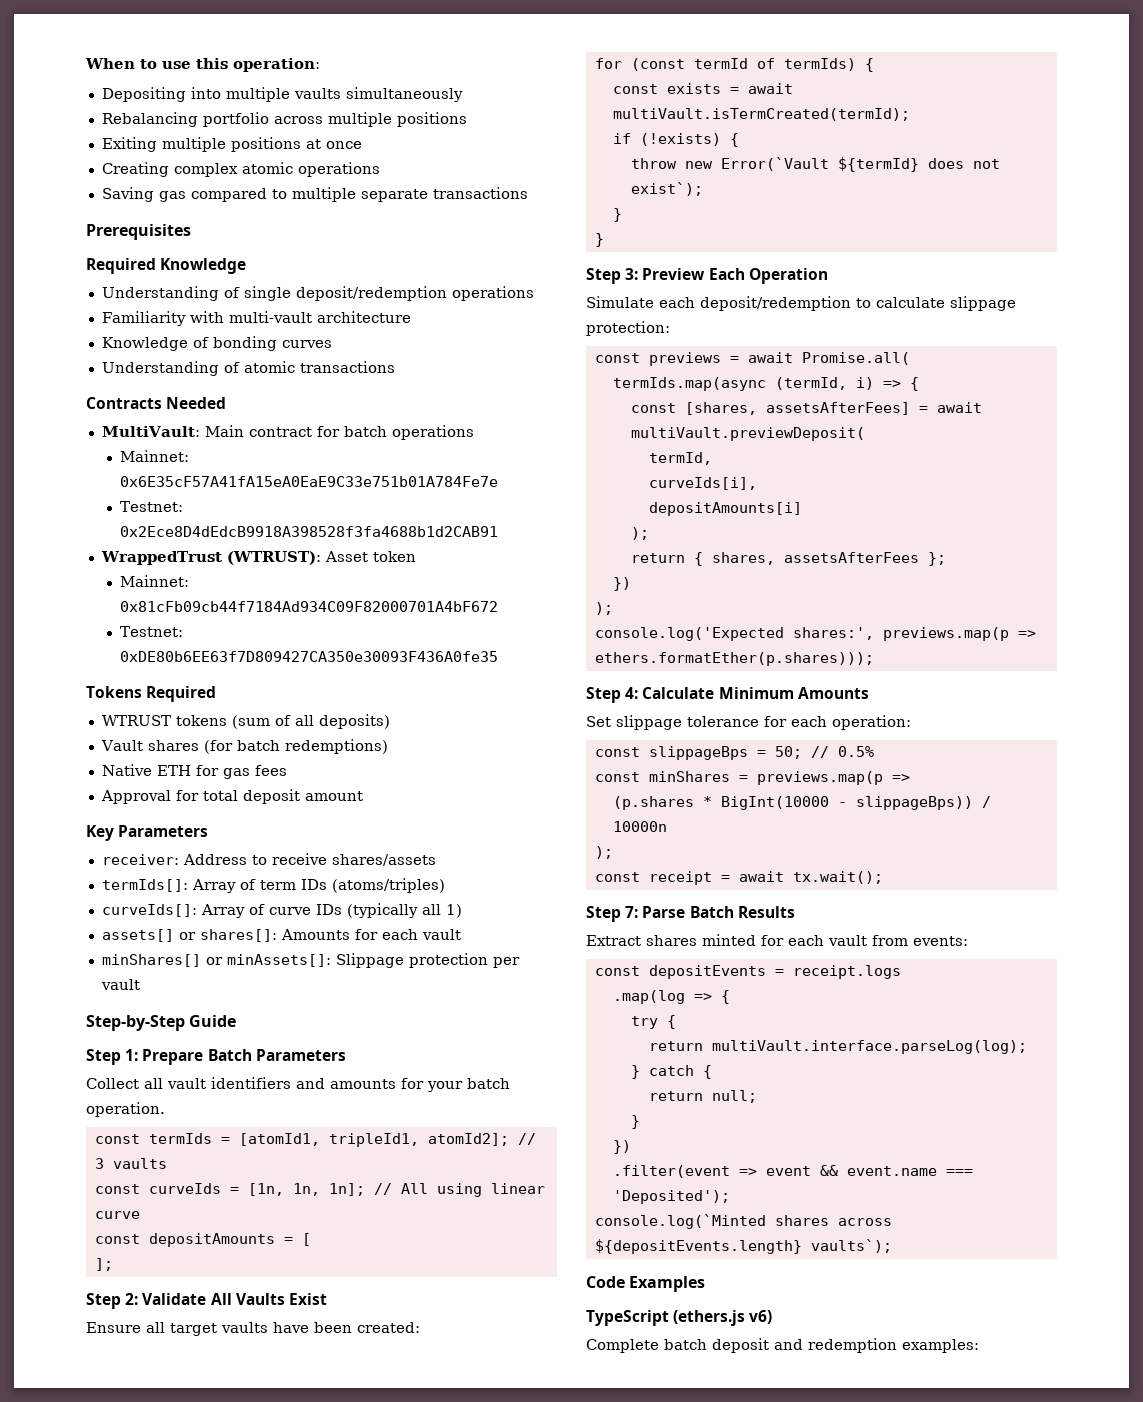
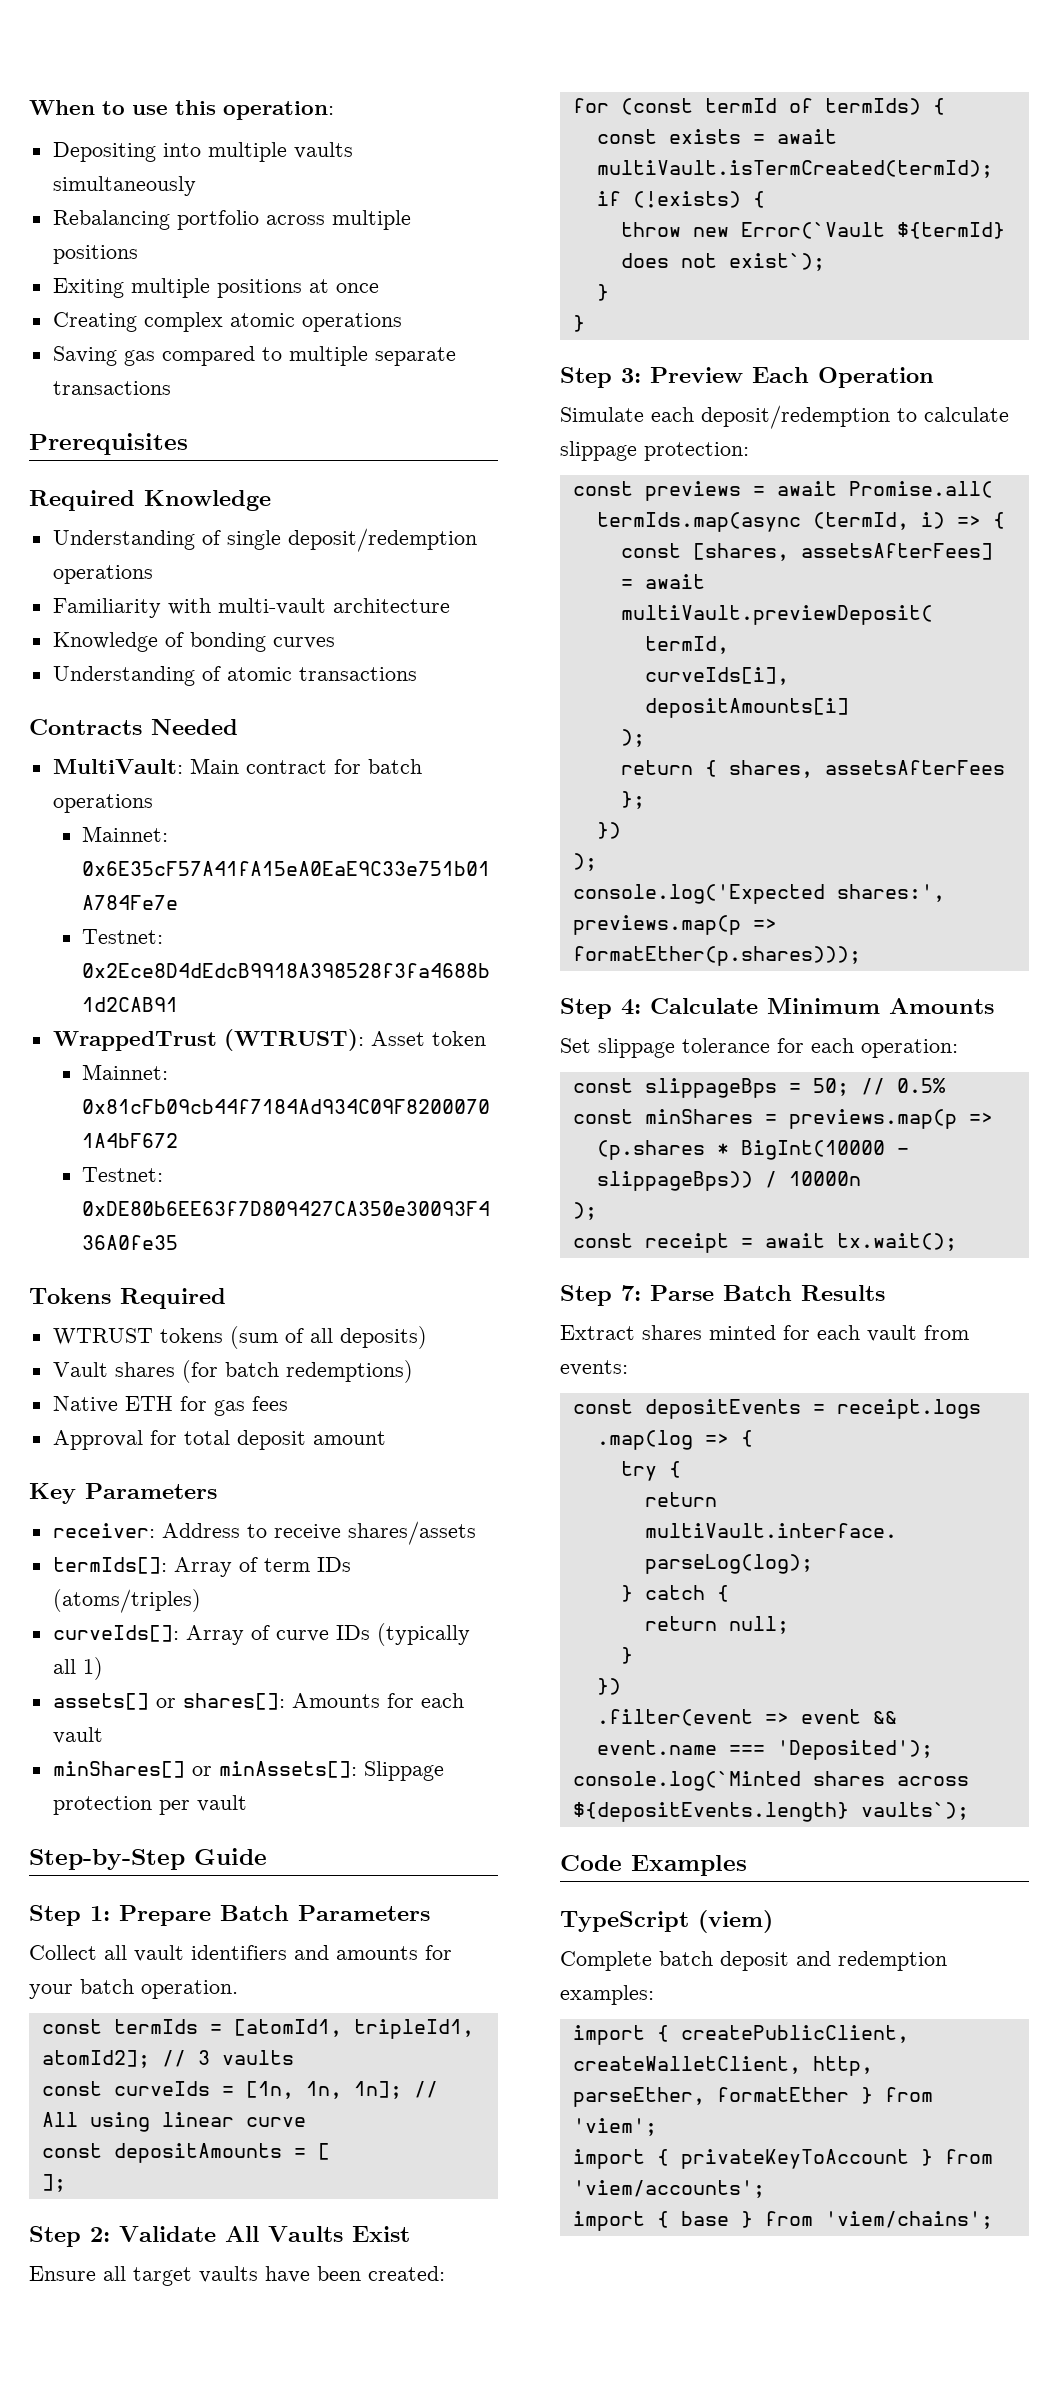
[594,652,874,666] ethers.formatEther(p.shares))); -> [572,946,861,966] formatEther(p.shares)));
[673,1310,773,1326] (ethers.js v6) -> [698,1910,773,1933] (viem)
(979, 1346) none -> [572,2025,909,2045] [572,2056,873,2076] [572,2087,933,2107] [572,2118,657,2136] [572,2149,993,2169] [572,2180,765,2198] [572,2211,993,2231] // import { createPublicClient, createWalletClient, http, parseEther, formatEther } from 'viem'; // import { privateKeyToAccount } from 'viem/accounts'; // import { base } from 'viem/chains';

